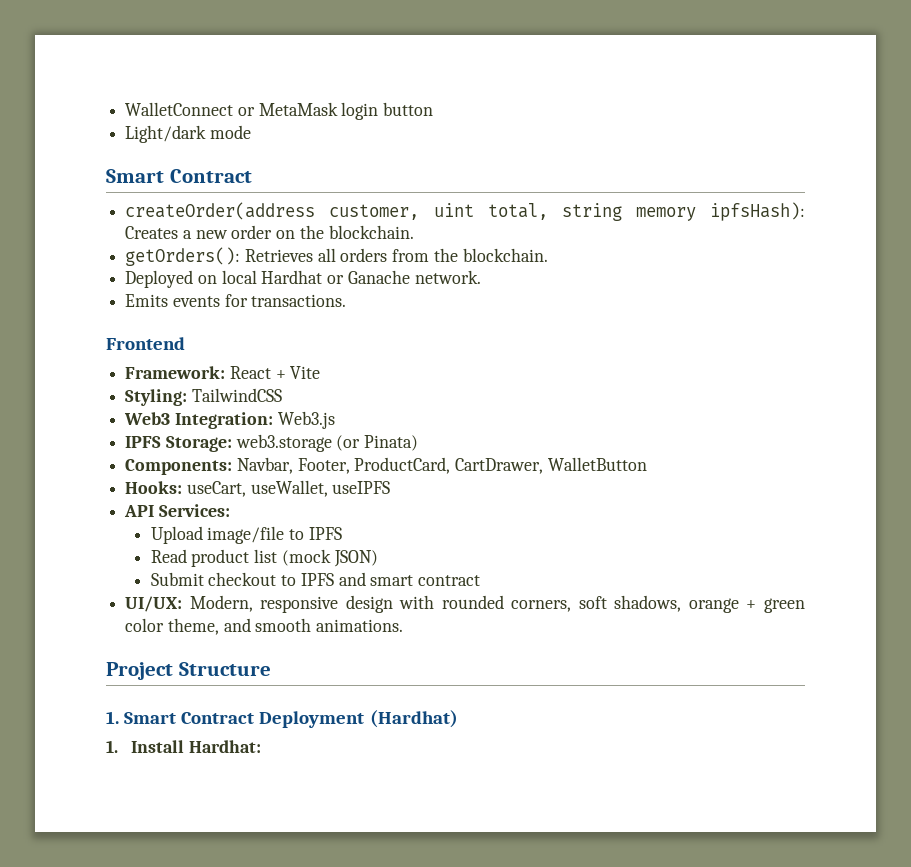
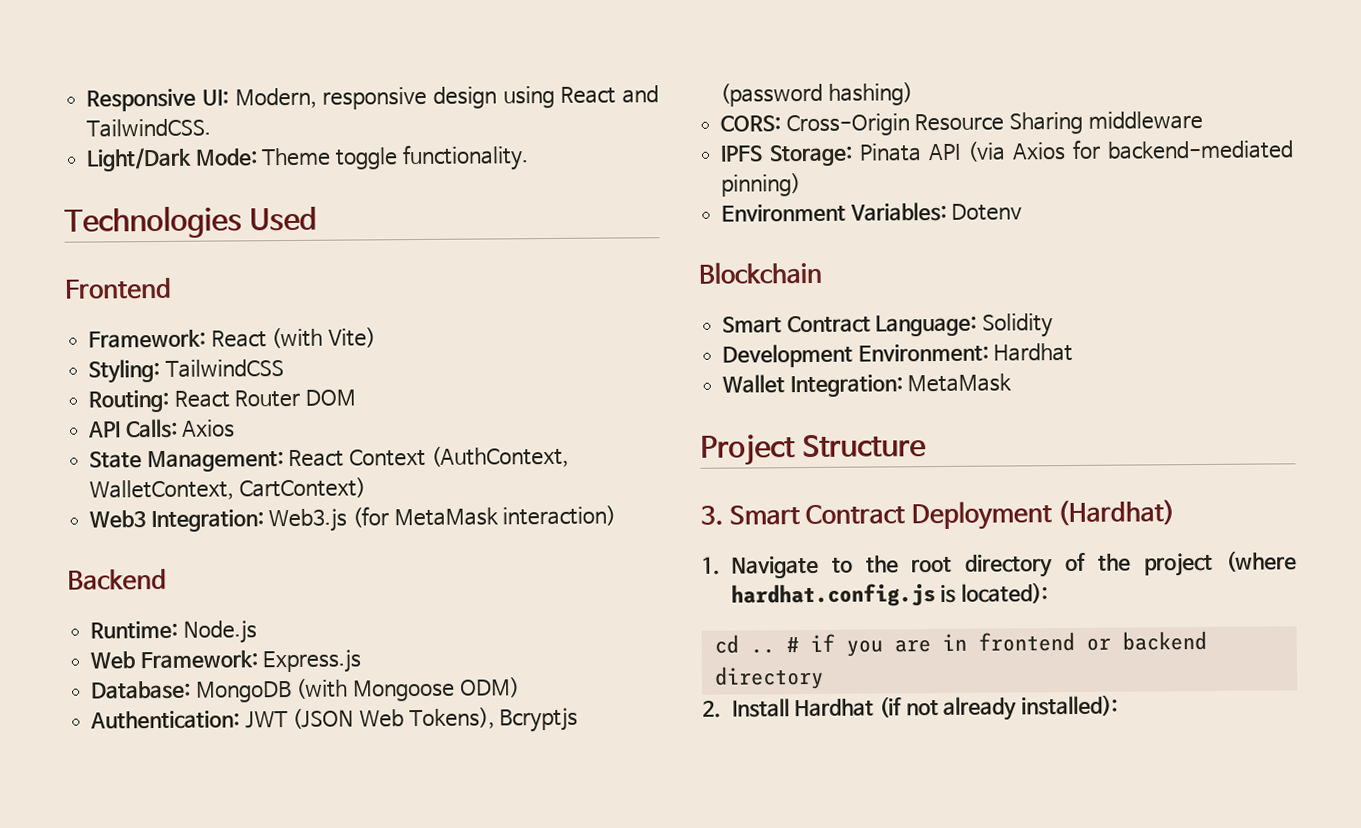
[125,102,434,120] [125,125,251,143] [106,169,252,183] [125,202,805,221] [125,225,414,239] [125,247,548,266] [125,270,481,288] [125,294,347,307] WalletConnect or MetaMask login button // Light/dark mode // Smart Contract // createOrder(address customer, uint total, string memory ipfsHash): Creates a new order on the blockchain. // getOrders(): Retrieves all orders from the blockchain. // Deployed on local Hardhat or Ganache network. // Emits events for transactions. -> [86,85,660,112] [86,118,212,138] [86,144,529,172] [64,205,317,239] Responsive UI: Modern, responsive design using React and TailwindCSS. // Light/Dark Mode: Theme toggle functionality. // Technologies Used
[275,366,321,379] + Vite -> [271,327,377,349] (with Vite)
[124,411,335,429] [125,434,419,452] [125,457,647,475] [125,480,391,497] [124,504,230,517] [150,526,342,544] [150,549,378,567] [150,572,481,586] [125,595,805,613] [125,618,404,635] Web3 Integration: Web3.js // IPFS Storage: web3.storage (or Pinata) // Components: Navbar, Footer, ProductCard, CartDrawer, WalletButton // Hooks: useCart, useWallet, useIPFS // API Services: // Upload image/file to IPFS // Read product list (mock JSON) // Submit checkout to IPFS and smart contract // UI/UX: Modern, responsive design with rounded corners, soft shadows, orange + green color theme, and smooth animations. -> [88,389,357,413] [88,418,236,439] [89,445,569,473] [89,477,366,501] [89,505,617,533] [67,568,167,591] [90,620,257,644] [90,649,362,674] [91,677,520,703] [90,707,579,733] [720,82,913,107] [720,110,1203,137] [720,139,1295,167] [721,173,802,197] [721,201,1023,223] [698,261,822,284] [722,313,1054,338] [722,342,1074,368] [722,373,1013,398] Routing: React Router DOM // API Calls: Axios // State Management: React Context (AuthContext, WalletContext, CartContext) // Web3 Integration: Web3.js (for MetaMask interaction) // Backend // Runtime: Node.js // Web Framework: Express.js // Database: MongoDB (with Mongoose ODM) // Authentication: JWT (JSON Web Tokens), Bcryptjs (password hashing) // CORS: Cross-Origin Resource Sharing middleware // IPFS Storage: Pinata API (via Axios for backend-mediated pinning) // Environment Variables: Dotenv // Blockchain // Smart Contract Language: Solidity // Development Environment: Hardhat // Wallet Integration: MetaMask
[106,711,119,724] 1. -> [700,505,723,526] 3.
[131,740,262,753] Install Hardhat: -> [730,550,1298,579] [730,582,1049,608] [713,630,1207,657] [713,665,824,690] [702,694,1119,721] Navigate to the root directory of the project (where hardhat.config.js is located): // cd .. # if you are in frontend or backend directory // 2. Install Hardhat (if not already installed):

